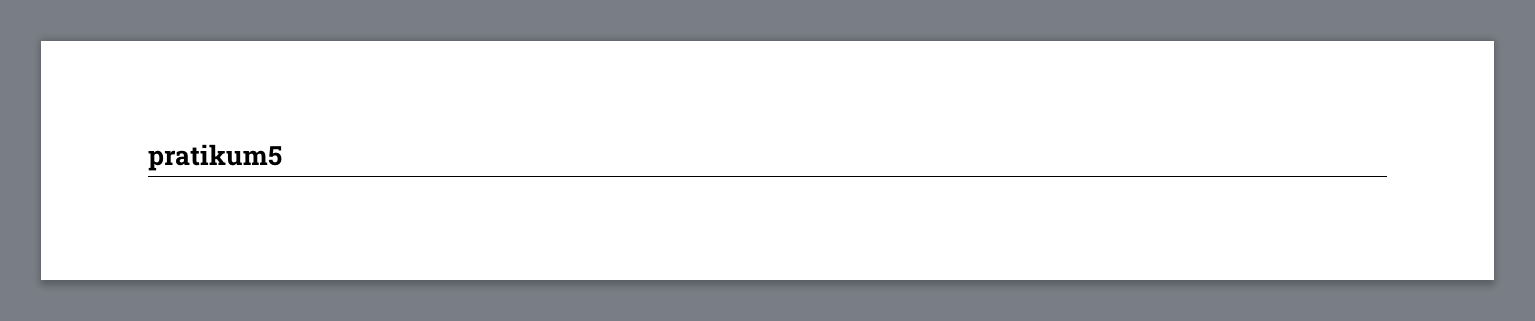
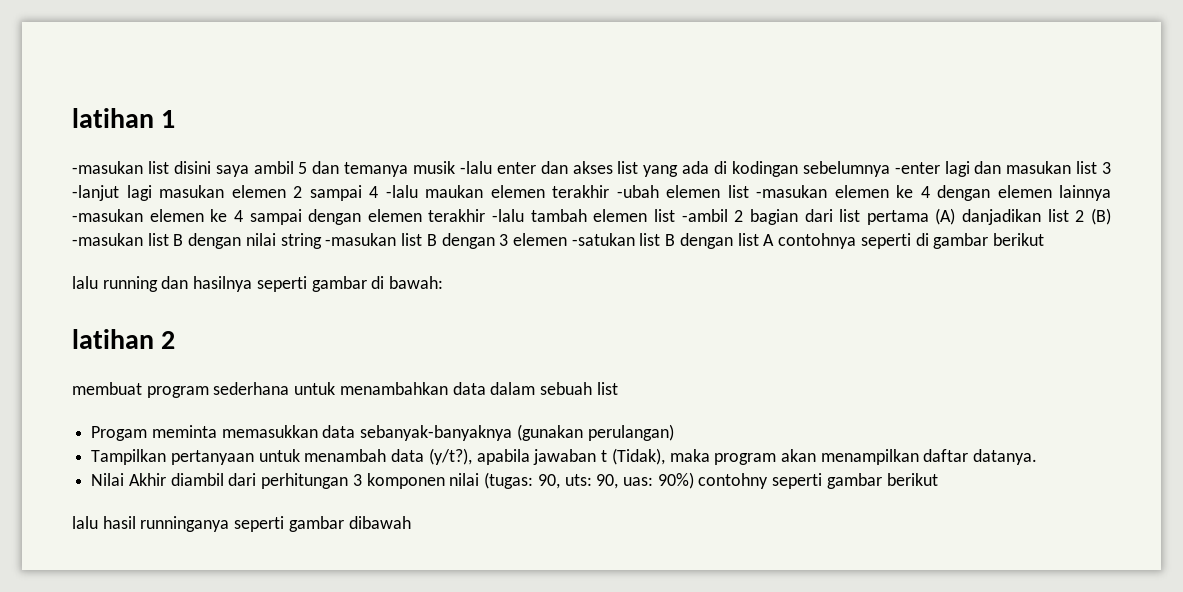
[148,144,282,171] pratikum5 -> [72,108,176,128] [72,161,1111,177] [72,185,1111,201] [72,208,1111,225] [72,233,1044,249] [72,276,444,292] [72,329,176,349] [72,382,618,398] [91,424,674,441] [91,448,1038,465] [91,472,938,489] [72,516,411,532] latihan 1 // -masukan list disini saya ambil 5 dan temanya musik -lalu enter dan akses list yang ada di kodingan sebelumnya -enter lagi dan masukan list 3 -lanjut lagi masukan elemen 2 sampai 4 -lalu maukan elemen terakhir -ubah elemen list -masukan elemen ke 4 dengan elemen lainnya -masukan elemen ke 4 sampai dengan elemen terakhir -lalu tambah elemen list -ambil 2 bagian dari list pertama (A) danjadikan list 2 (B) -masukan list B dengan nilai string -masukan list B dengan 3 elemen -satukan list B dengan list A contohnya seperti di gambar berikut // lalu running dan hasilnya seperti gambar di bawah: // latihan 2 // membuat program sederhana untuk menambahkan data dalam sebuah list // Progam meminta memasukkan data sebanyak-banyaknya (gunakan perulangan) // Tampilkan pertanyaan untuk menambah data (y/t?), apabila jawaban t (Tidak), maka program akan menampilkan daftar datanya. // Nilai Akhir diambil dari perhitungan 3 komponen nilai (tugas: 90, uts: 90, uas: 90%) contohny seperti gambar berikut // lalu hasil runninganya seperti gambar dibawah

